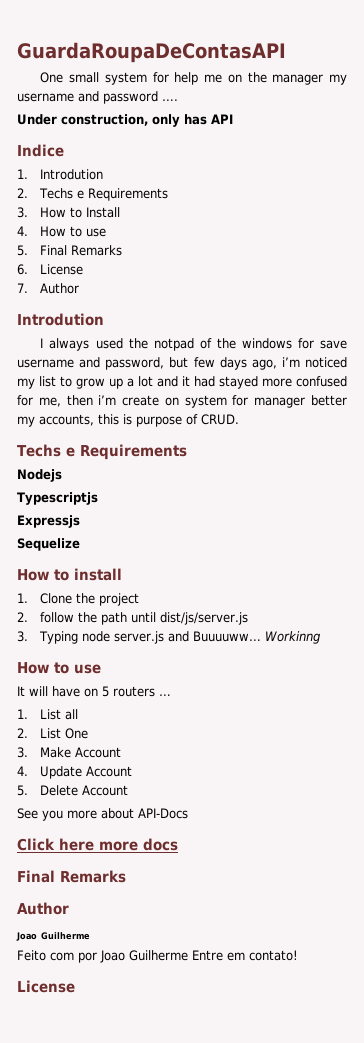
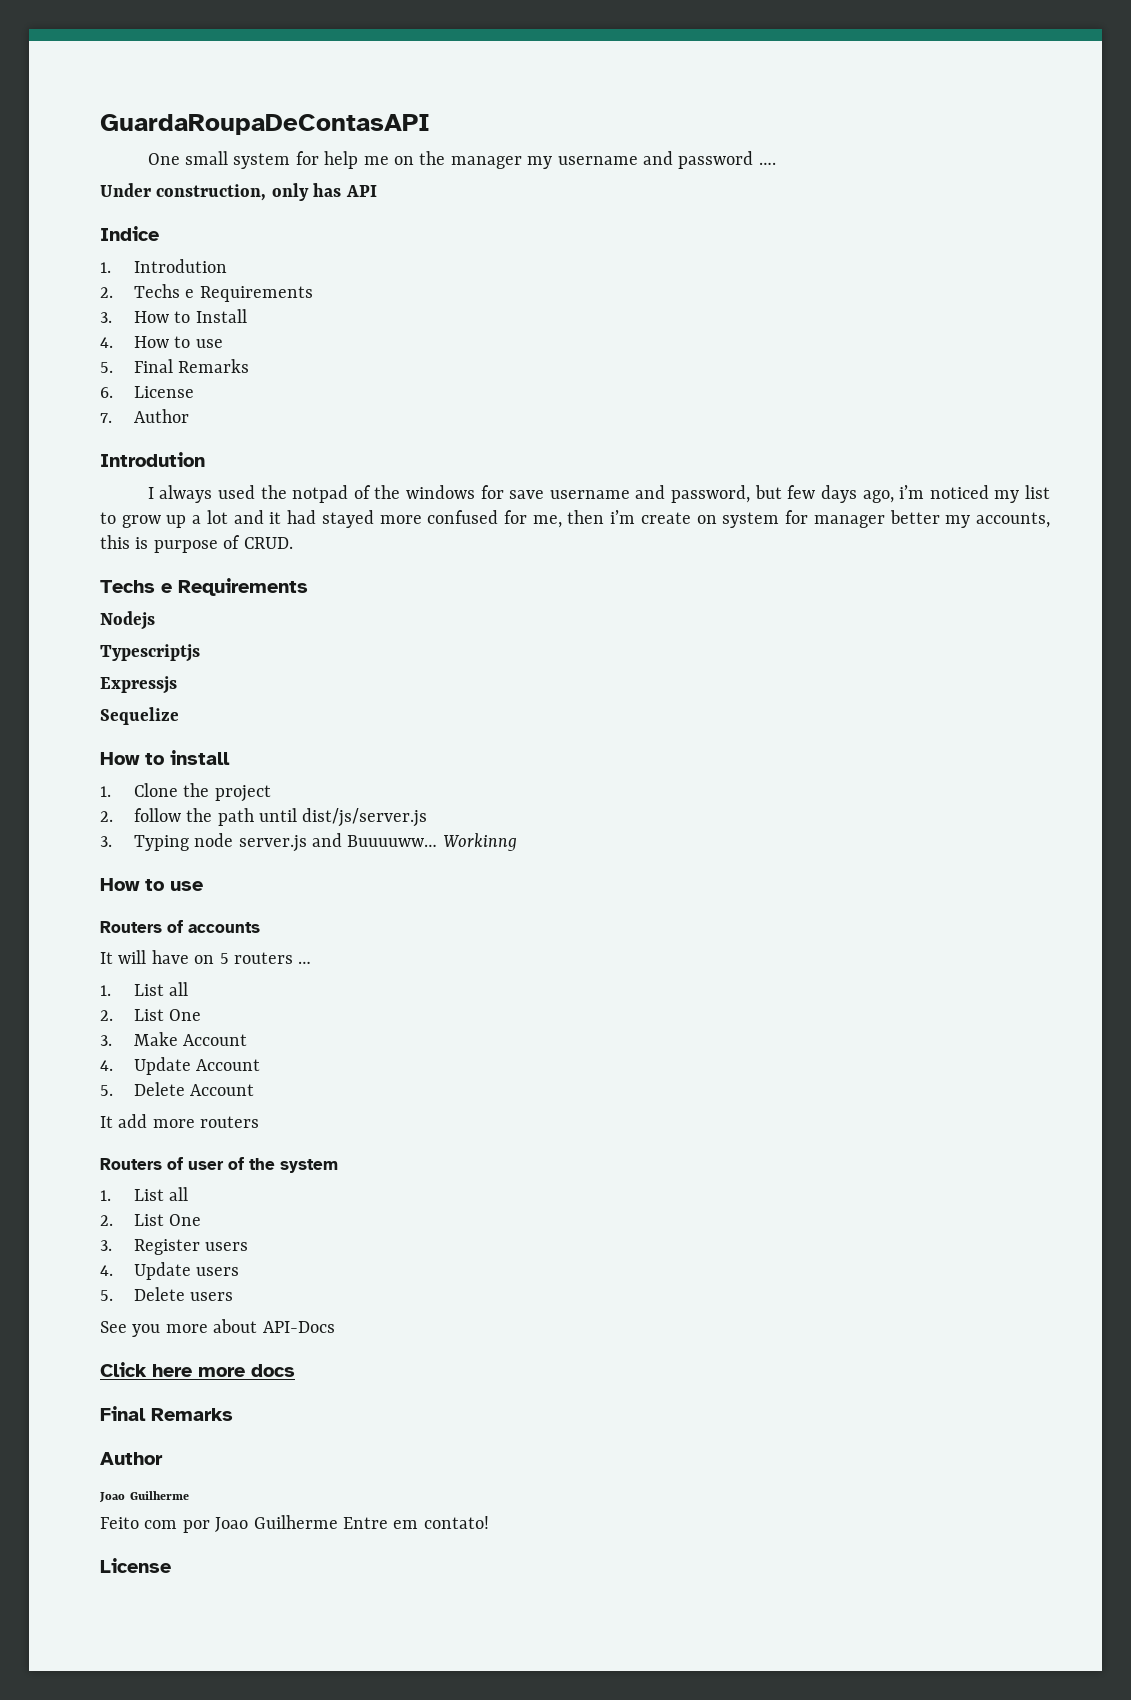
(101, 669) none -> [100,920,260,933] // Routers of accounts
(129, 790) none -> [100,1114,260,1128] [100,1157,338,1173] [100,1187,189,1201] [100,1214,202,1226] [100,1239,249,1255] [100,1262,240,1280] [100,1287,234,1301] // It add more routers // Routers of user of the system // 1. List all // 2. List One // 3. Register users // 4. Update users // 5. Delete users

